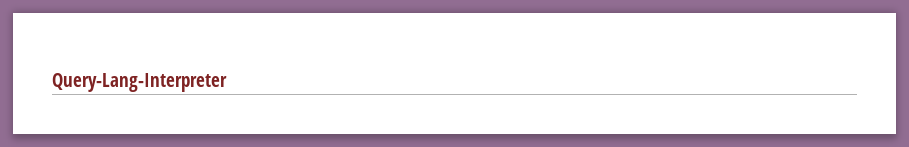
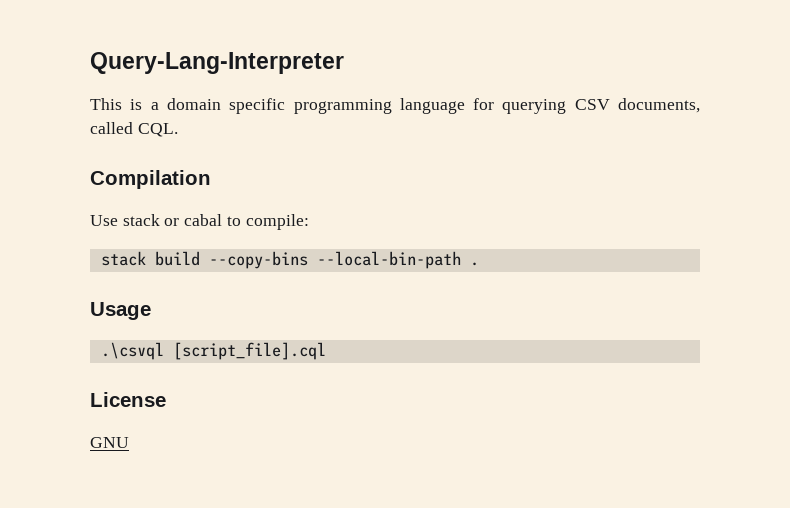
(227, 82) none -> [90,98,700,114] [90,122,178,137] [90,170,211,189] [90,214,309,230] [100,251,479,269] [90,302,151,320] [100,342,326,360] [90,392,166,407] [90,437,129,448] // This is a domain specific programming language for querying CSV documents, called CQL. // Compilation // Use stack or cabal to compile: // stack build --copy-bins --local-bin-path . // Usage // .\csvql [script_file].cql // License // GNU

